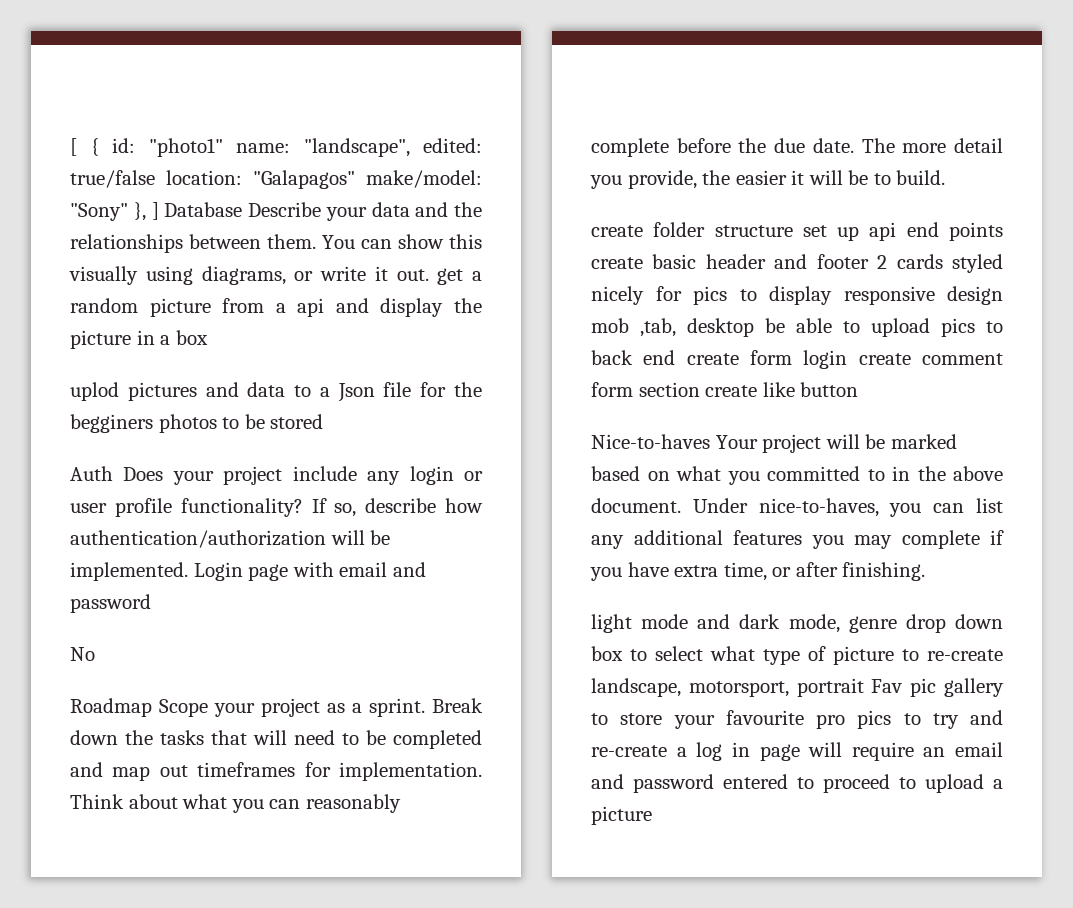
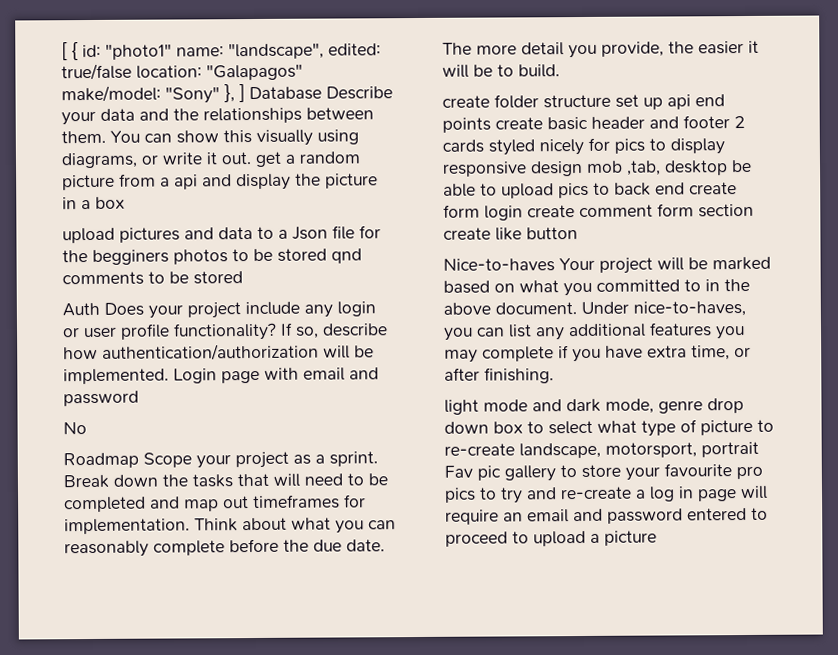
[70,382,119,401] uplod -> [62,227,115,244] upload
(324, 421) none -> [331,248,362,264] [62,271,243,286] qnd comments to be stored

